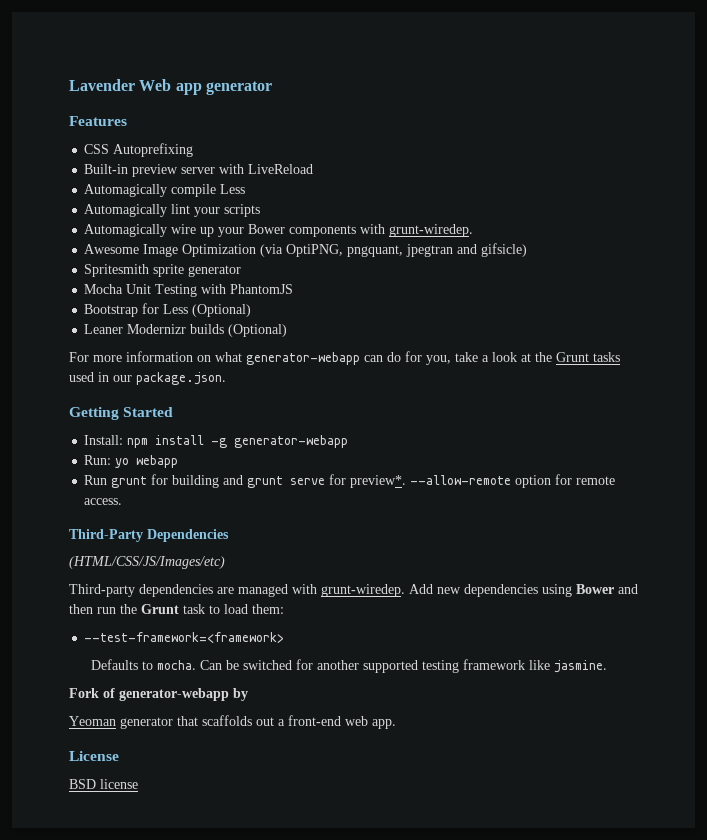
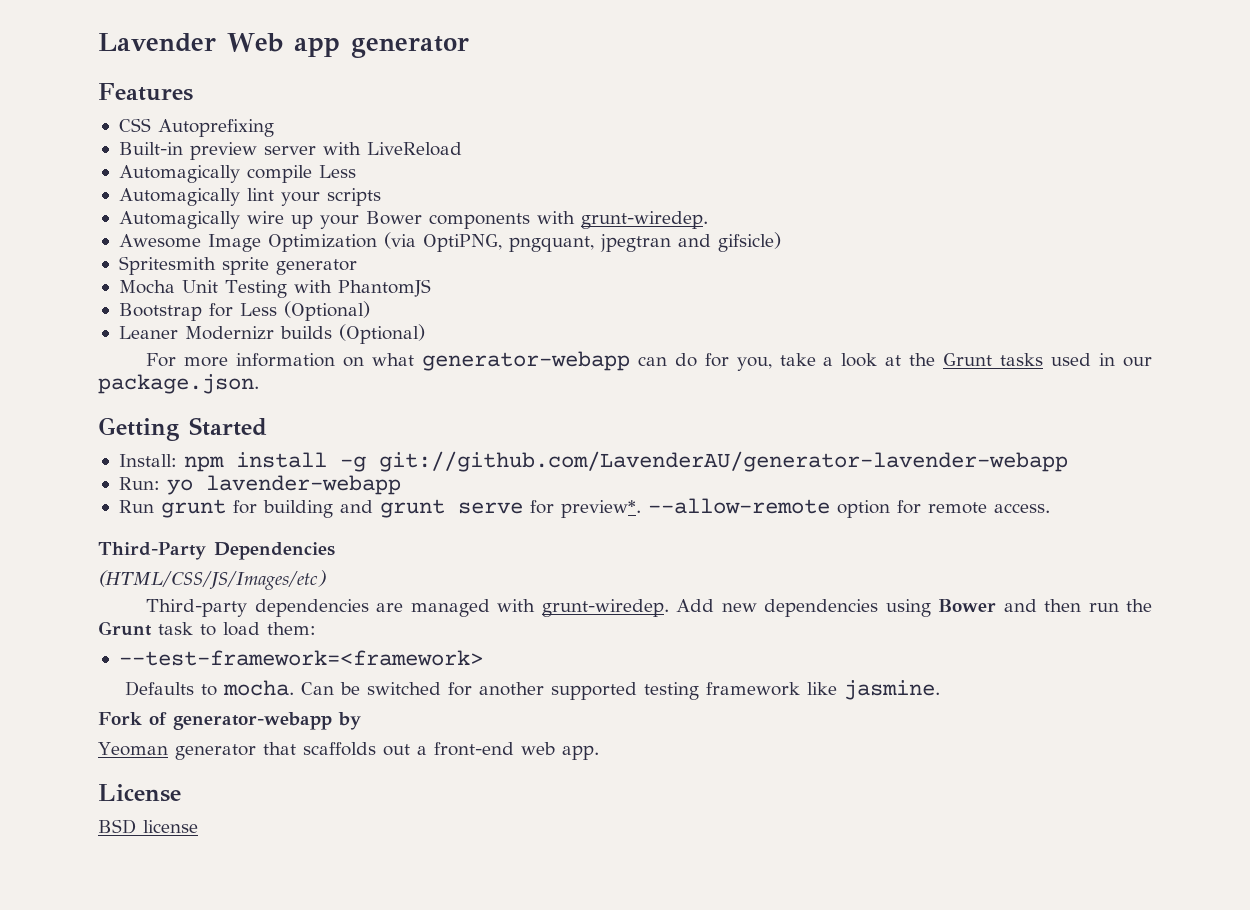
[234,435,349,448] generator-webapp -> [378,451,1068,472] git://github.com/LavenderAU/generator-lavender-webapp
[136,455,179,468] webapp -> [205,475,401,495] lavender-webapp

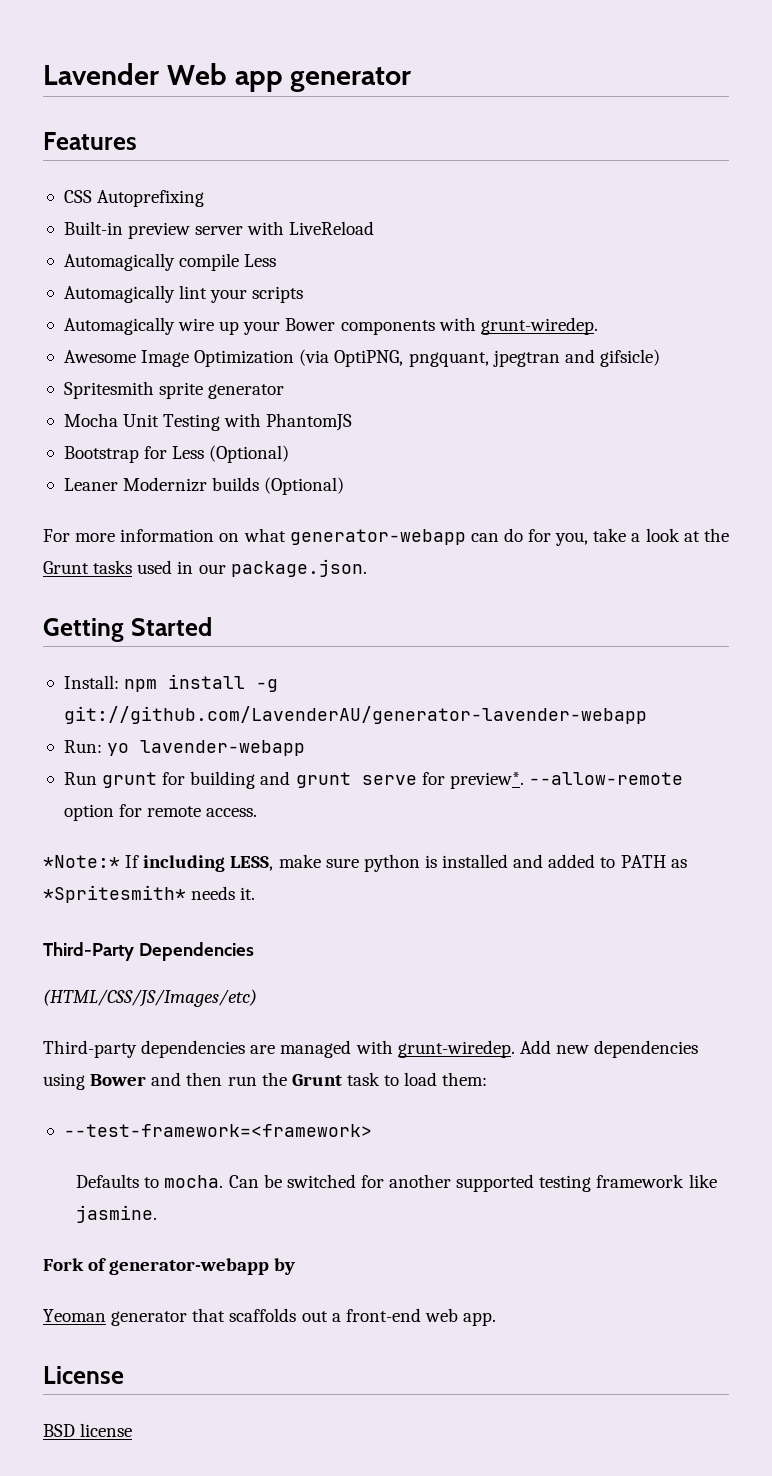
(1050, 508) none -> [43,854,687,872] [43,885,256,903] // *Note:* If including LESS, make sure python is installed and added to PATH as *Spritesmith* needs it.

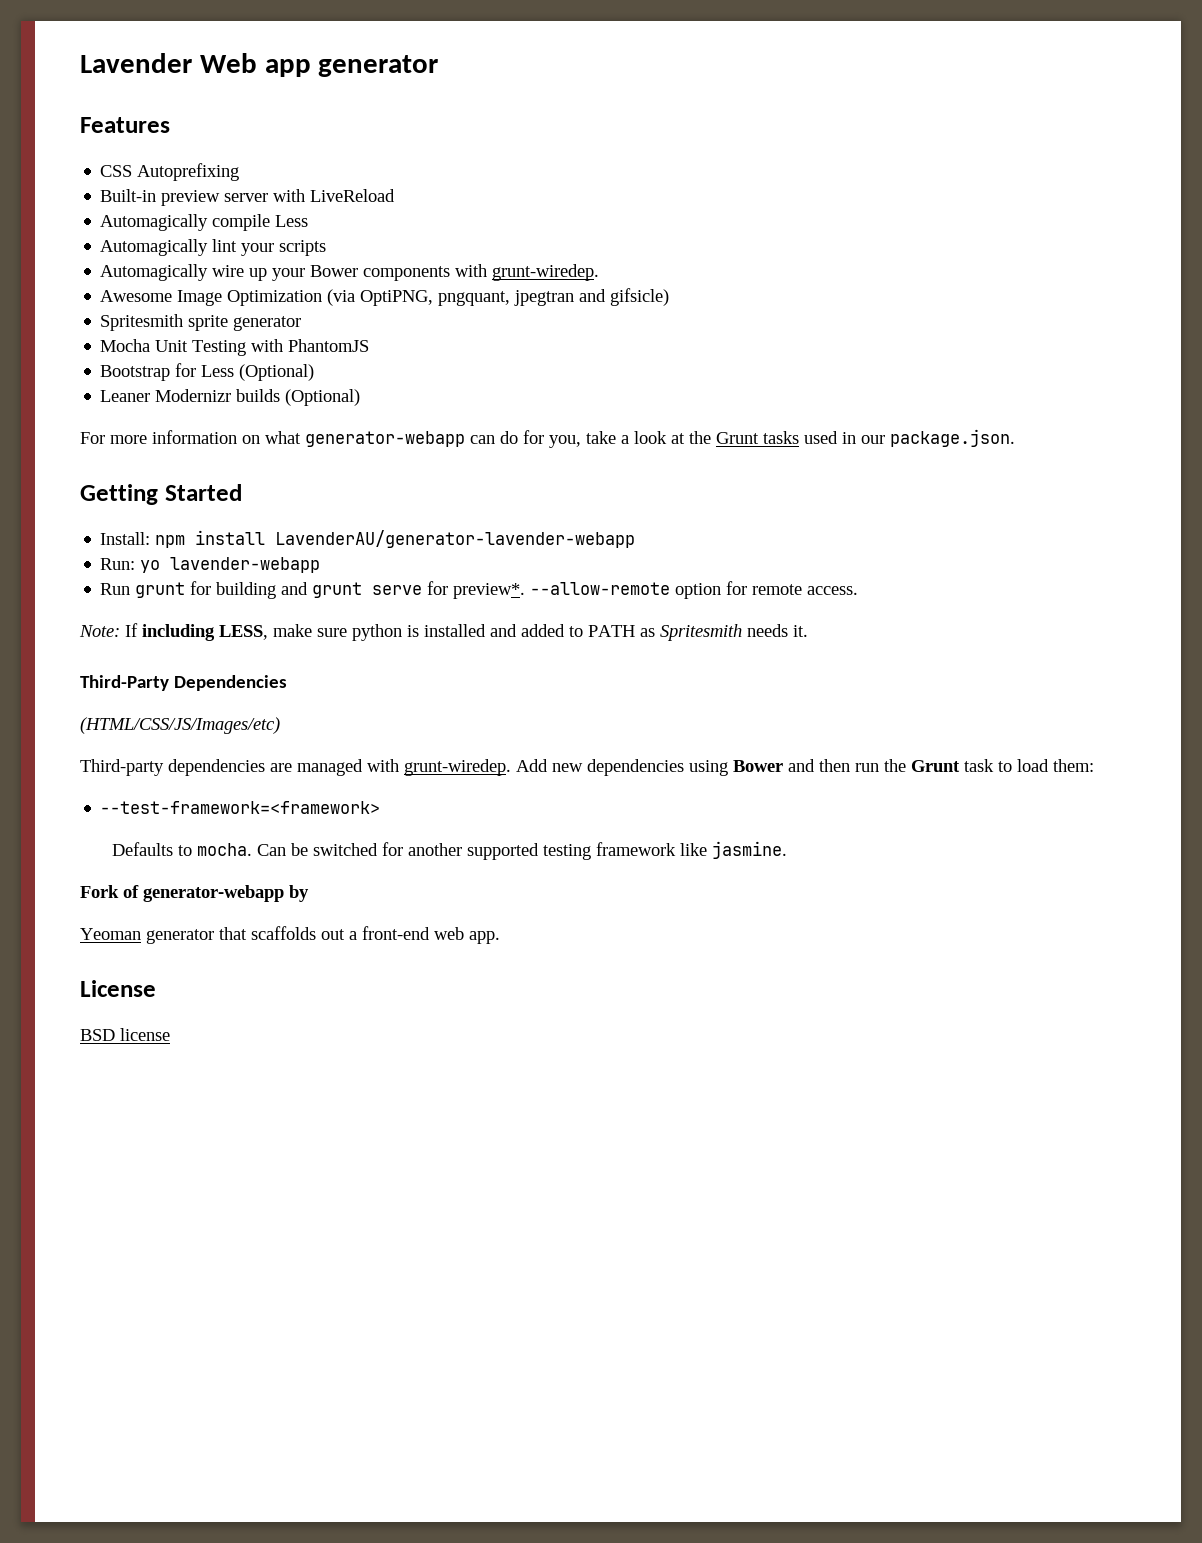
[256,679,279,692] [63,706,647,724] -g git://github.com/LavenderAU/generator-lavender-webapp -> [275,530,636,548] LavenderAU/generator-lavender-webapp
[43,855,120,868] *Note:* -> [79,625,120,637] Note:
[43,885,186,903] *Spritesmith* -> [660,624,742,641] Spritesmith

